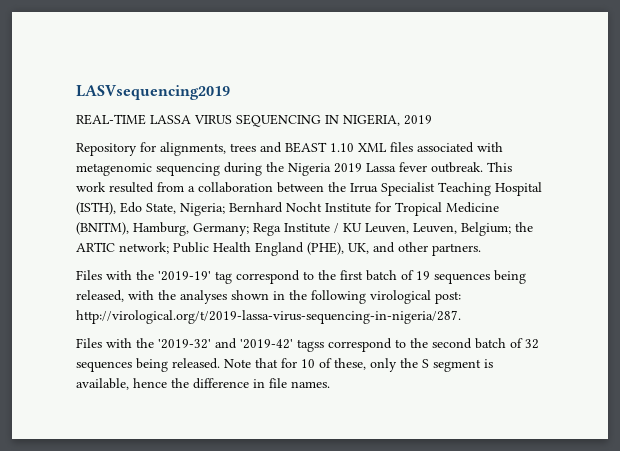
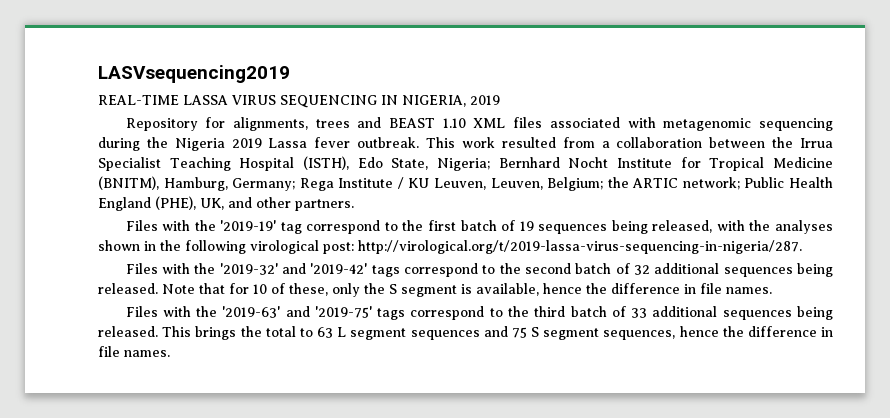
[297,339,324,352] tagss -> [371,265,400,277] tags
(539, 344) none -> [654,263,720,274] additional
(330, 384) none -> [125,306,833,320] [98,326,833,340] [98,346,170,357] // Files with the '2019-63' and '2019-75' tags correspond to the third batch of 33 additional sequences being released. This brings the total to 63 L segment sequences and 75 S segment sequences, hence the difference in file names.

